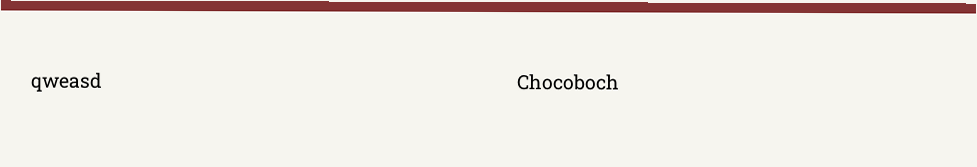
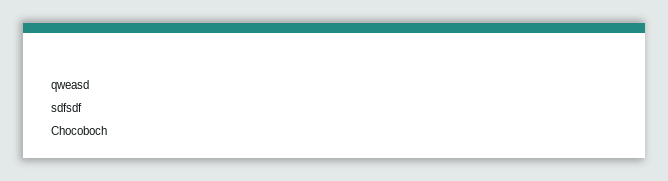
(103, 82) none -> [51,103,82,112] // sdfsdf

